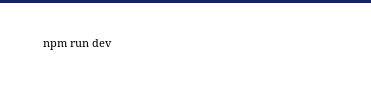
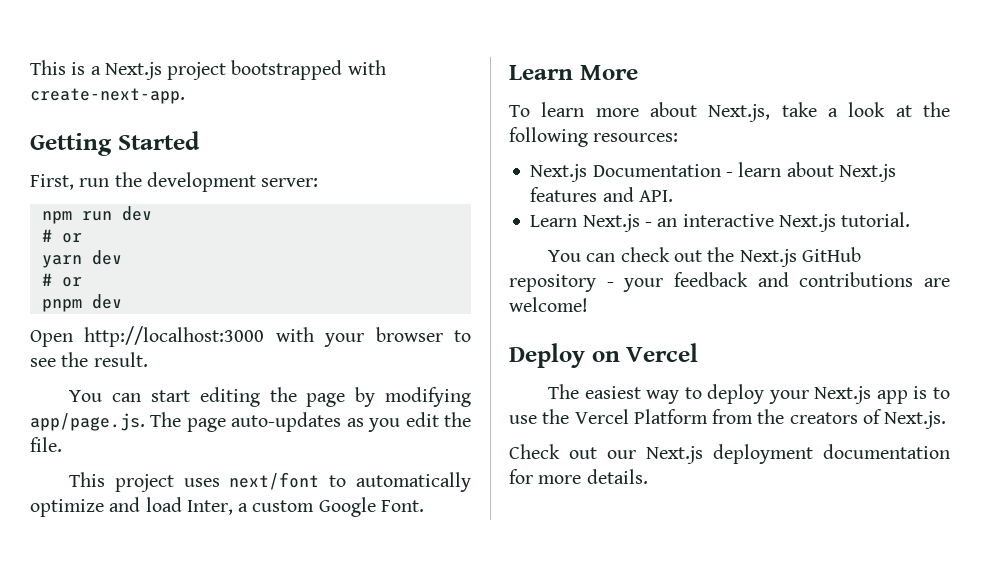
[43,39,112,50] npm run dev -> [30,60,386,80] [30,88,185,104] [30,131,200,156] [30,172,319,192] [41,206,152,224] [41,229,82,243] [41,250,122,268] [41,273,82,287] [41,294,122,312] [30,326,471,347] [30,352,148,367] [69,387,472,407] [30,412,472,432] [30,437,62,452] [69,472,471,492] [30,497,424,517] [509,65,638,80] [509,102,950,122] [509,127,679,147] [530,162,896,182] [530,187,673,202] [530,212,911,232] [548,247,861,267] [509,272,950,292] [509,297,588,312] [509,343,699,368] [548,384,950,404] [509,409,947,429] [509,444,950,464] [509,469,648,484] This is a Next.js project bootstrapped with create-next-app. // Getting Started // First, run the development server: // npm run dev // # or // yarn dev // # or // pnpm dev // Open http://localhost:3000 with your browser to see the result. // You can start editing the page by modifying app/page.js. The page auto-updates as you edit the file. // This project uses next/font to automatically optimize and load Inter, a custom Google Font. // Learn More // To learn more about Next.js, take a look at the following resources: // Next.js Documentation - learn about Next.js features and API. // Learn Next.js - an interactive Next.js tutorial. // You can check out the Next.js GitHub repository - your feedback and contributions are welcome! // Deploy on Vercel // The easiest way to deploy your Next.js app is to use the Vercel Platform from the creators of Next.js. // Check out our Next.js deployment documentation for more details.

